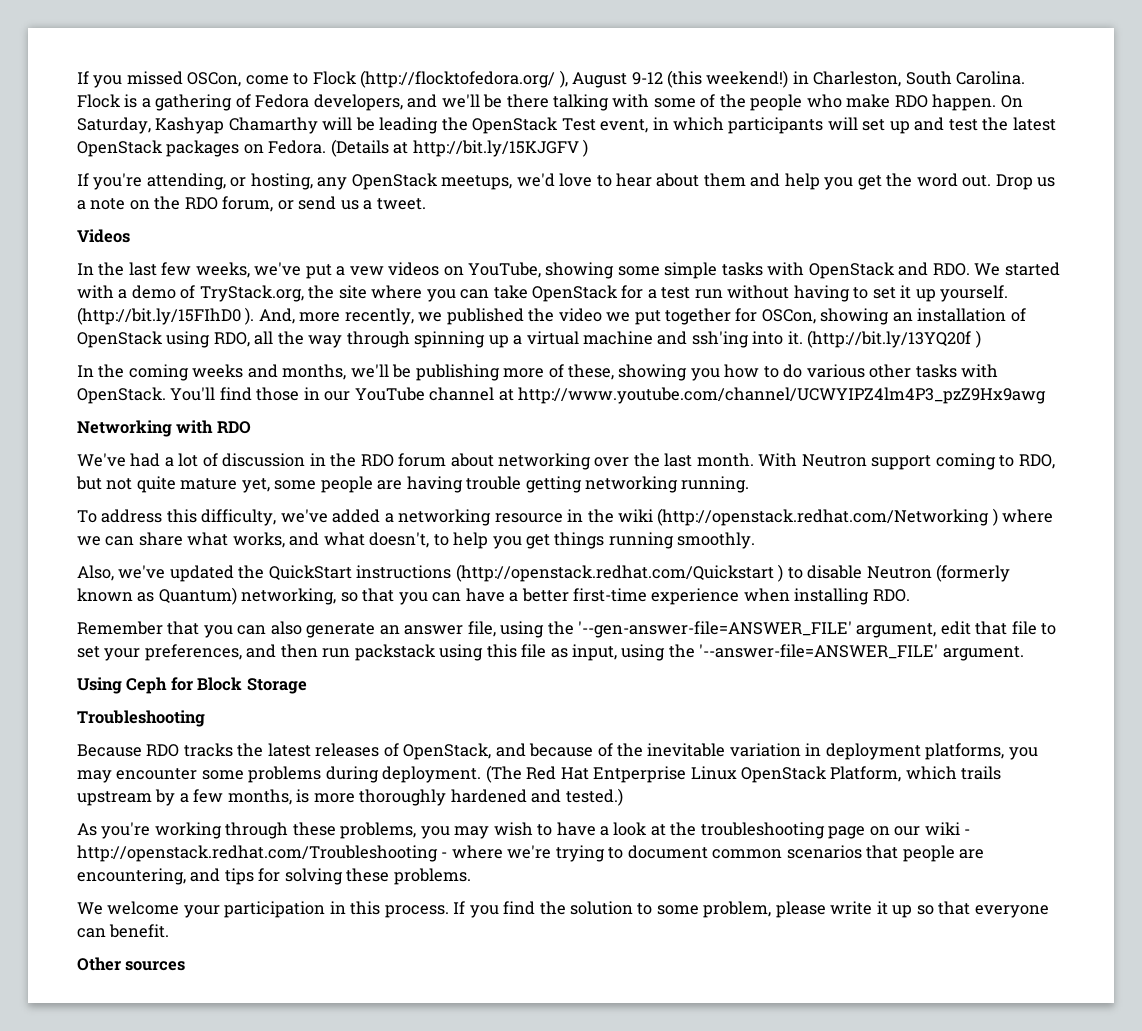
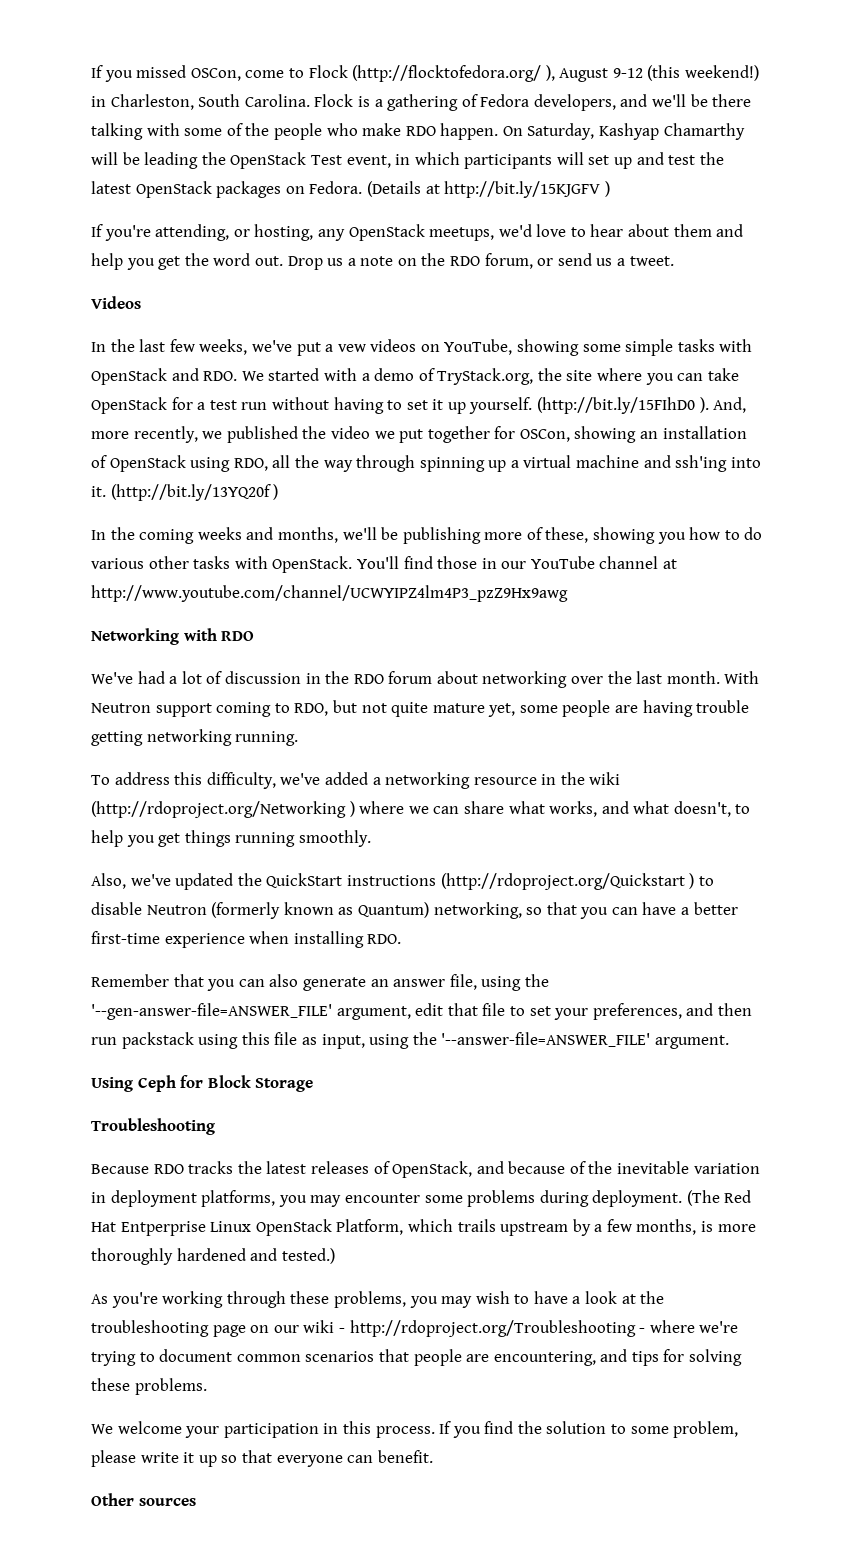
[657,508,990,526] (http://openstack.redhat.com/Networking -> [91,801,346,818] (http://rdoproject.org/Networking
[455,564,774,582] (http://openstack.redhat.com/Quickstart -> [440,873,685,890] (http://rdoproject.org/Quickstart
[77,845,438,862] http://openstack.redhat.com/Troubleshooting -> [349,1320,636,1337] http://rdoproject.org/Troubleshooting

